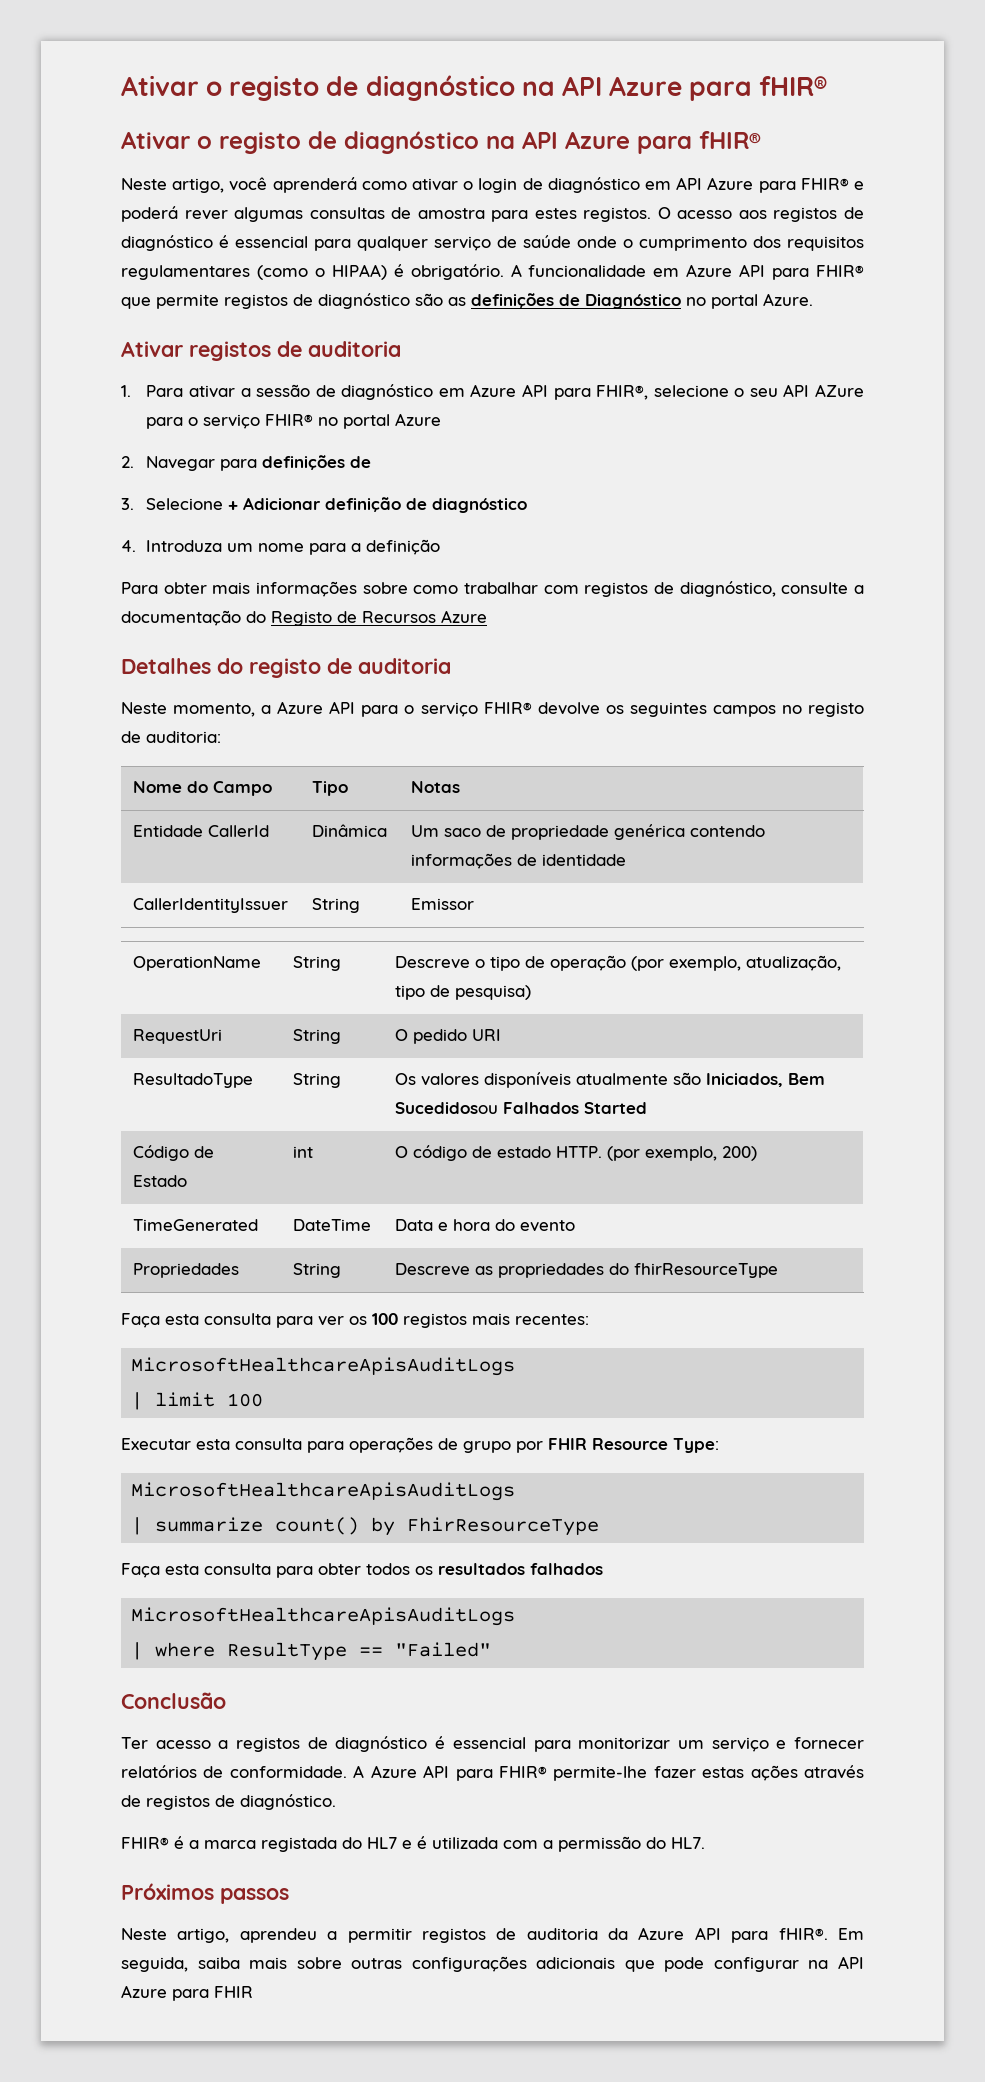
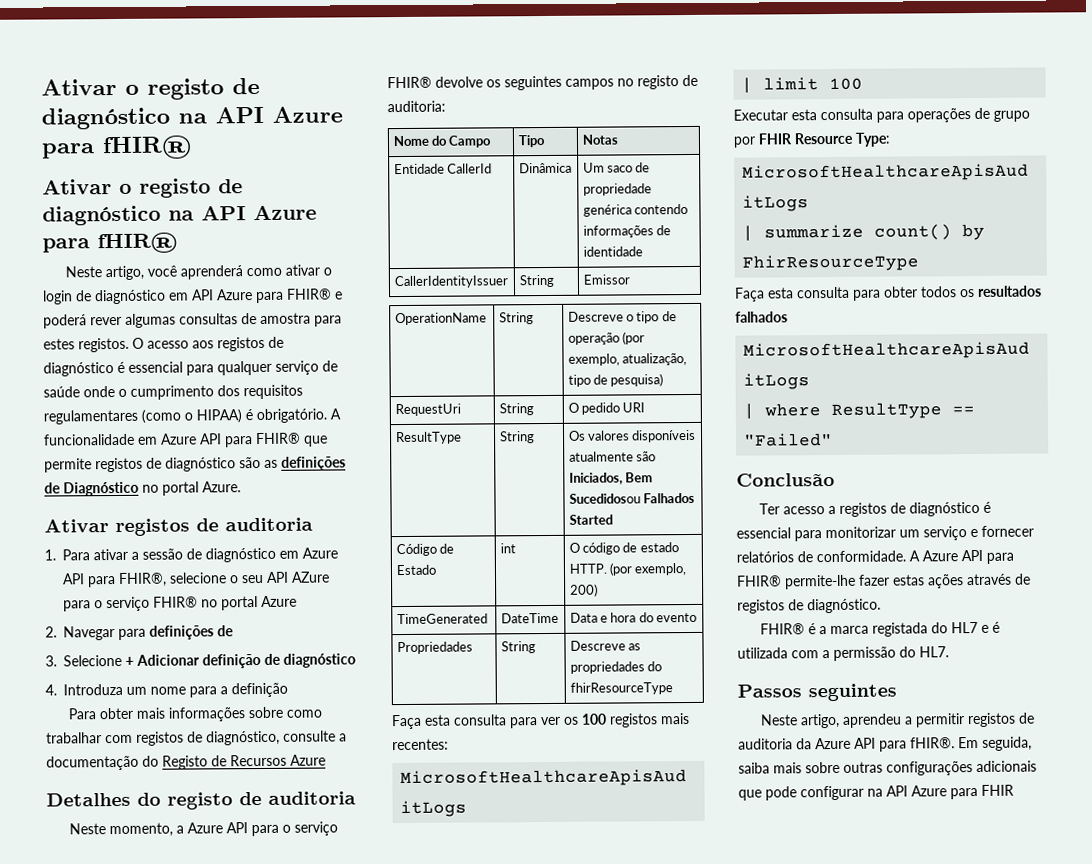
[132,1073,253,1088] ResultadoType -> [394,431,462,445] ResultType
[121,1883,289,1904] Próximos passos -> [737,683,897,702] Passos seguintes

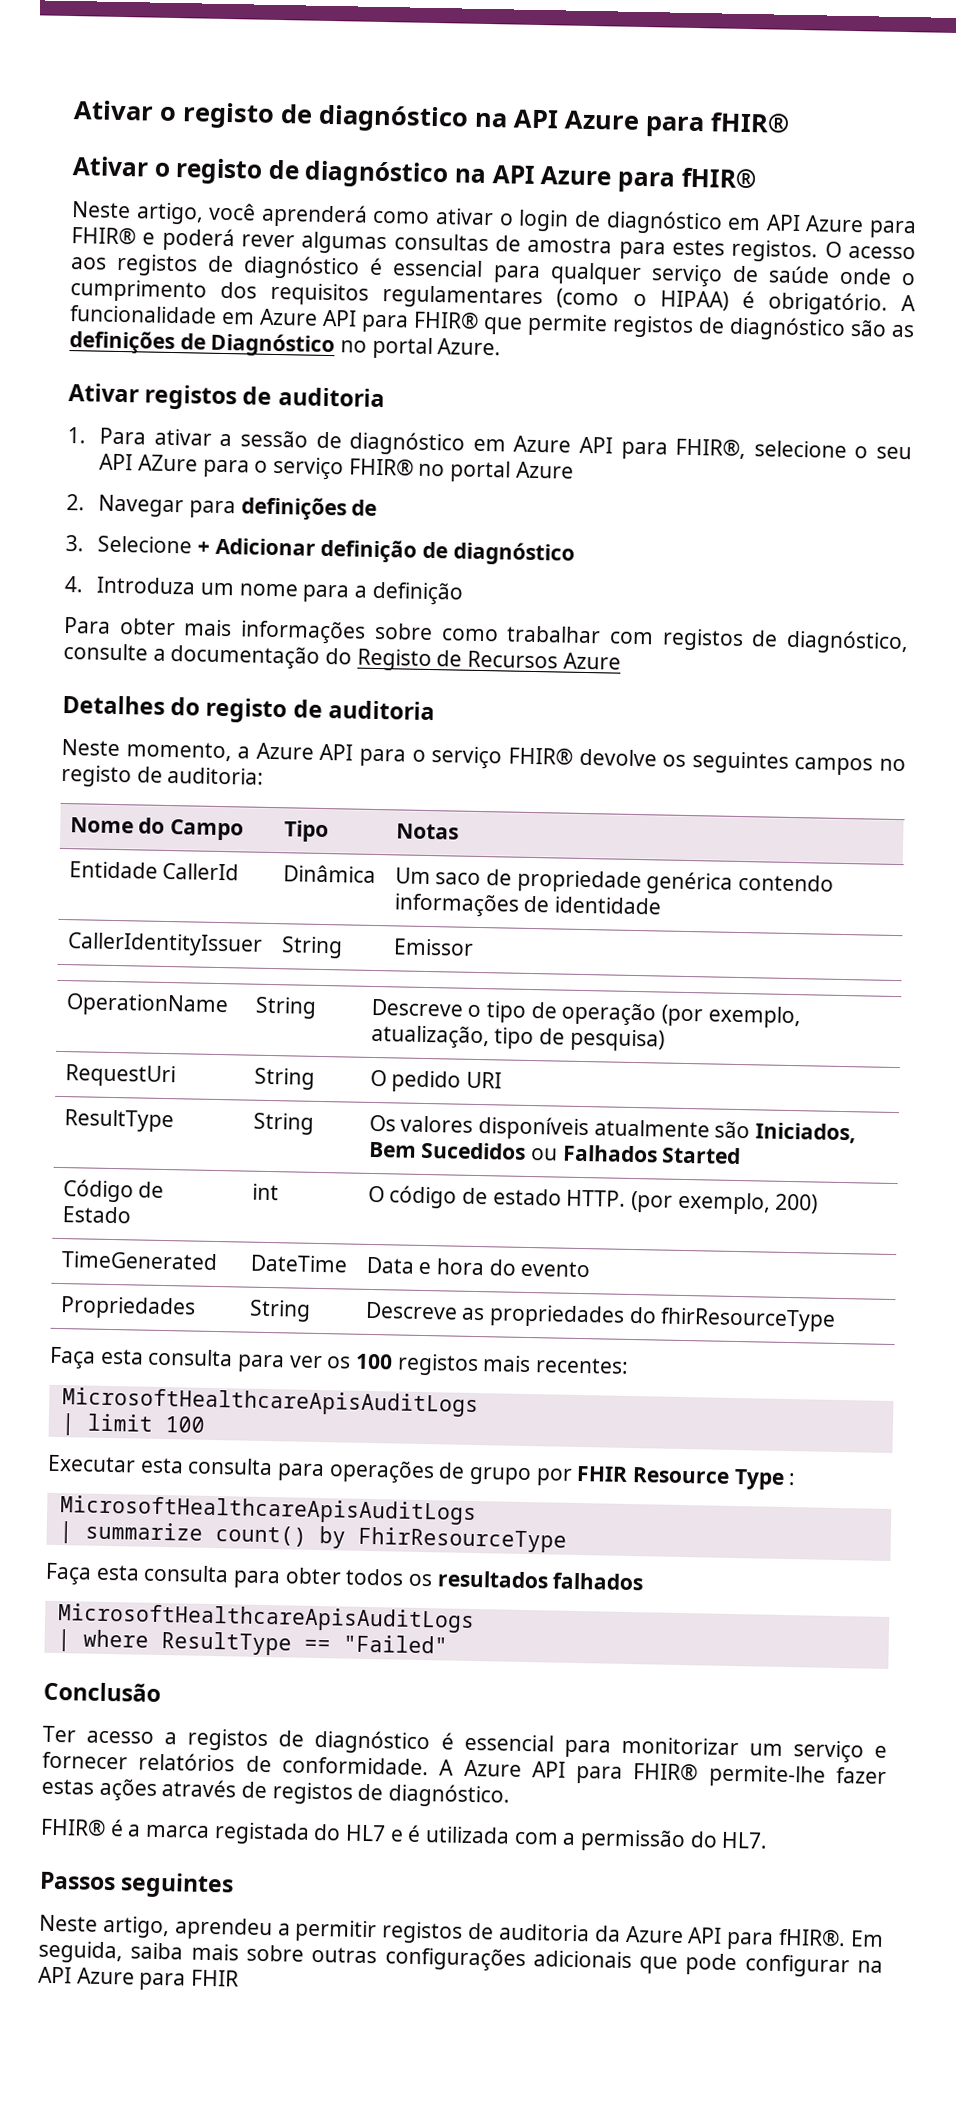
[568,493,641,504] Sucedidosou -> [420,1141,559,1161] Sucedidos ou
[855,132,891,147] Type: -> [733,1468,797,1490] Type :

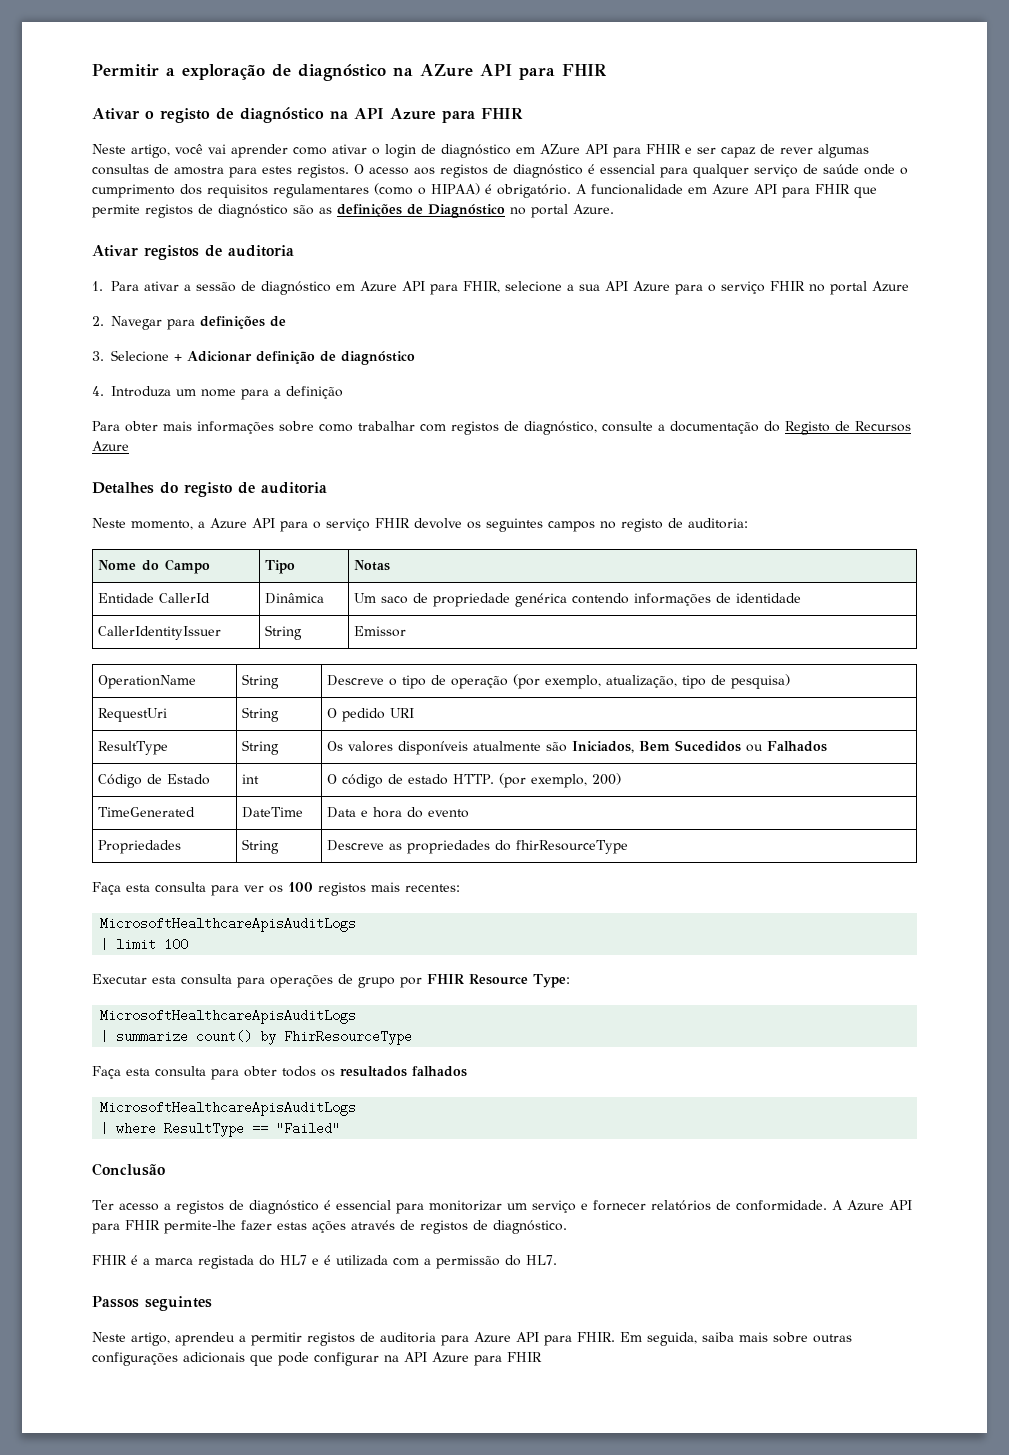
[73,100,790,138] [72,156,757,193] Ativar o registo de diagnóstico na API Azure para fHIR® // Ativar o registo de diagnóstico na API Azure para fHIR® -> [92,64,607,81] [92,107,523,123] Permitir a exploração de diagnóstico na AZure API para FHIR // Ativar o registo de diagnóstico na API Azure para FHIR
[260,203,368,228] aprenderá -> [208,144,288,158] vai aprender
[765,214,917,239] [71,227,235,252] API Azure para FHIR® e poderá -> [540,144,775,158] AZure API para FHIR e ser capaz de
[413,311,479,329] FHIR® -> [814,184,850,194] FHIR
[675,438,912,460] [99,453,414,481] FHIR®, selecione o seu API AZure para o serviço FHIR® -> [463,281,806,295] FHIR, selecione a sua API Azure para o serviço FHIR
[507,747,573,765] FHIR® -> [375,518,410,528] FHIR
[661,1146,742,1165] Started -> (827, 746) none
[733,1468,797,1490] Type : -> [533,974,570,988] Type:
[633,1763,699,1781] FHIR® -> [125,1220,160,1230] FHIR
[40,1818,106,1836] FHIR® -> [92,1255,127,1265] FHIR
[593,1925,847,1950] da Azure API para fHIR®. -> [441,1332,615,1346] para Azure API para FHIR.

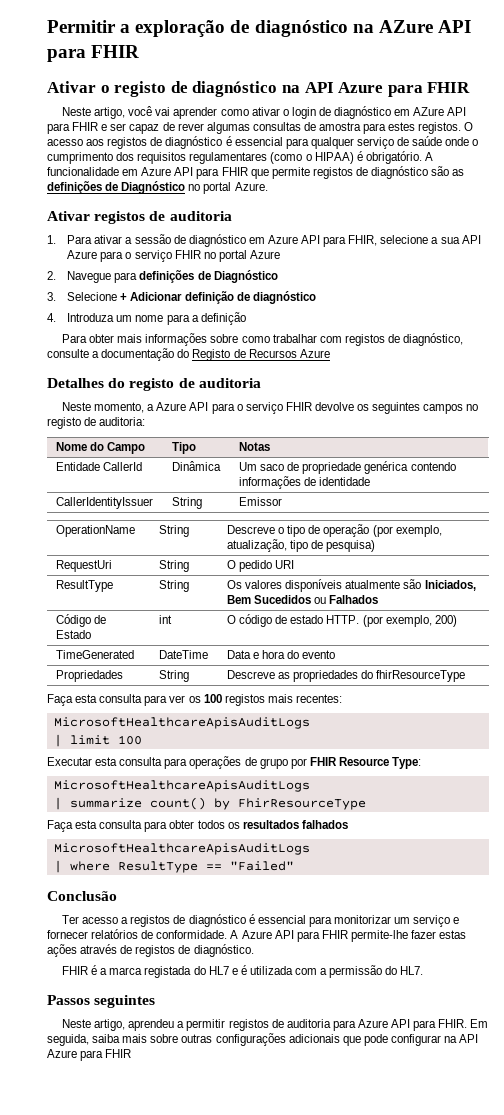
[111,316,163,330] Navegar -> [67,271,112,283] Navegue
(287, 321) none -> [213,270,278,283] Diagnóstico

